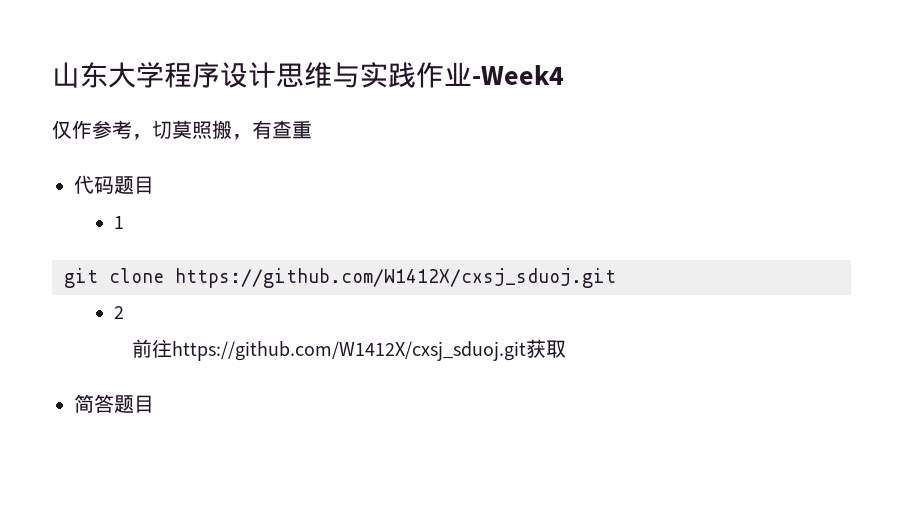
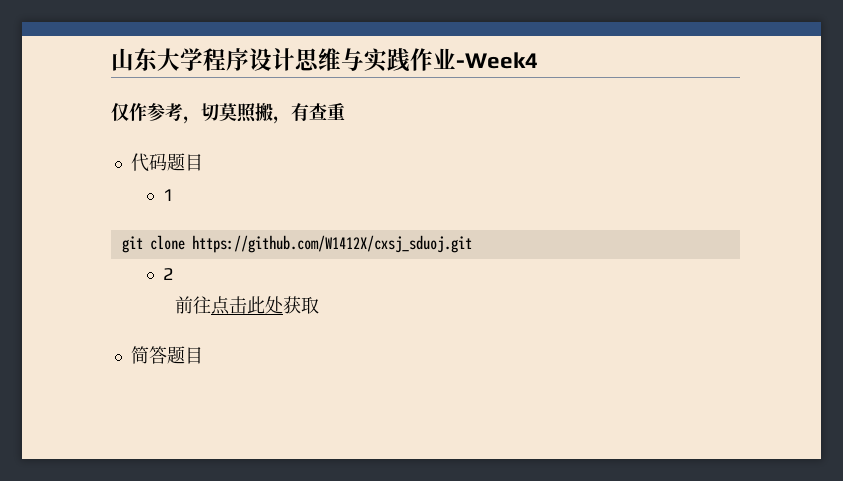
[171,341,526,361] https://github.com/W1412X/cxsj_sduoj.git -> [211,296,284,315] 点击此处

